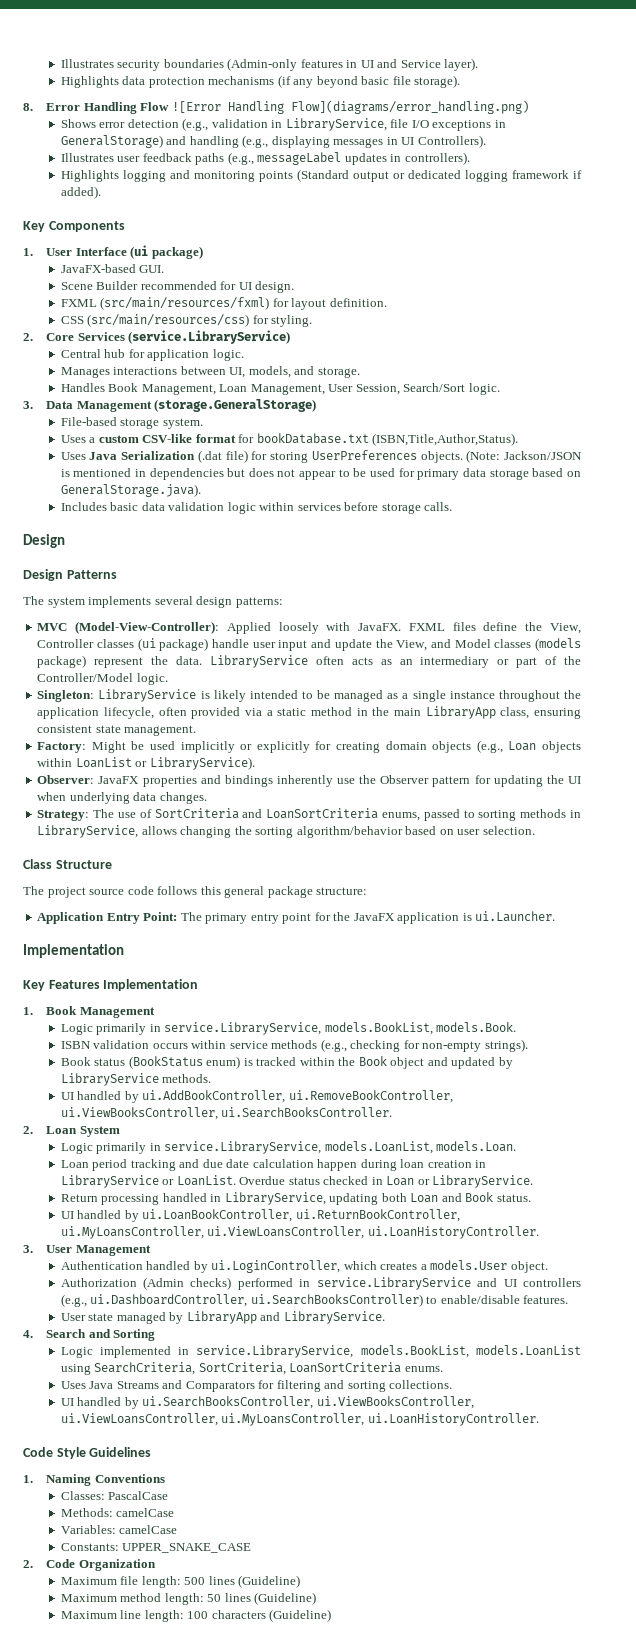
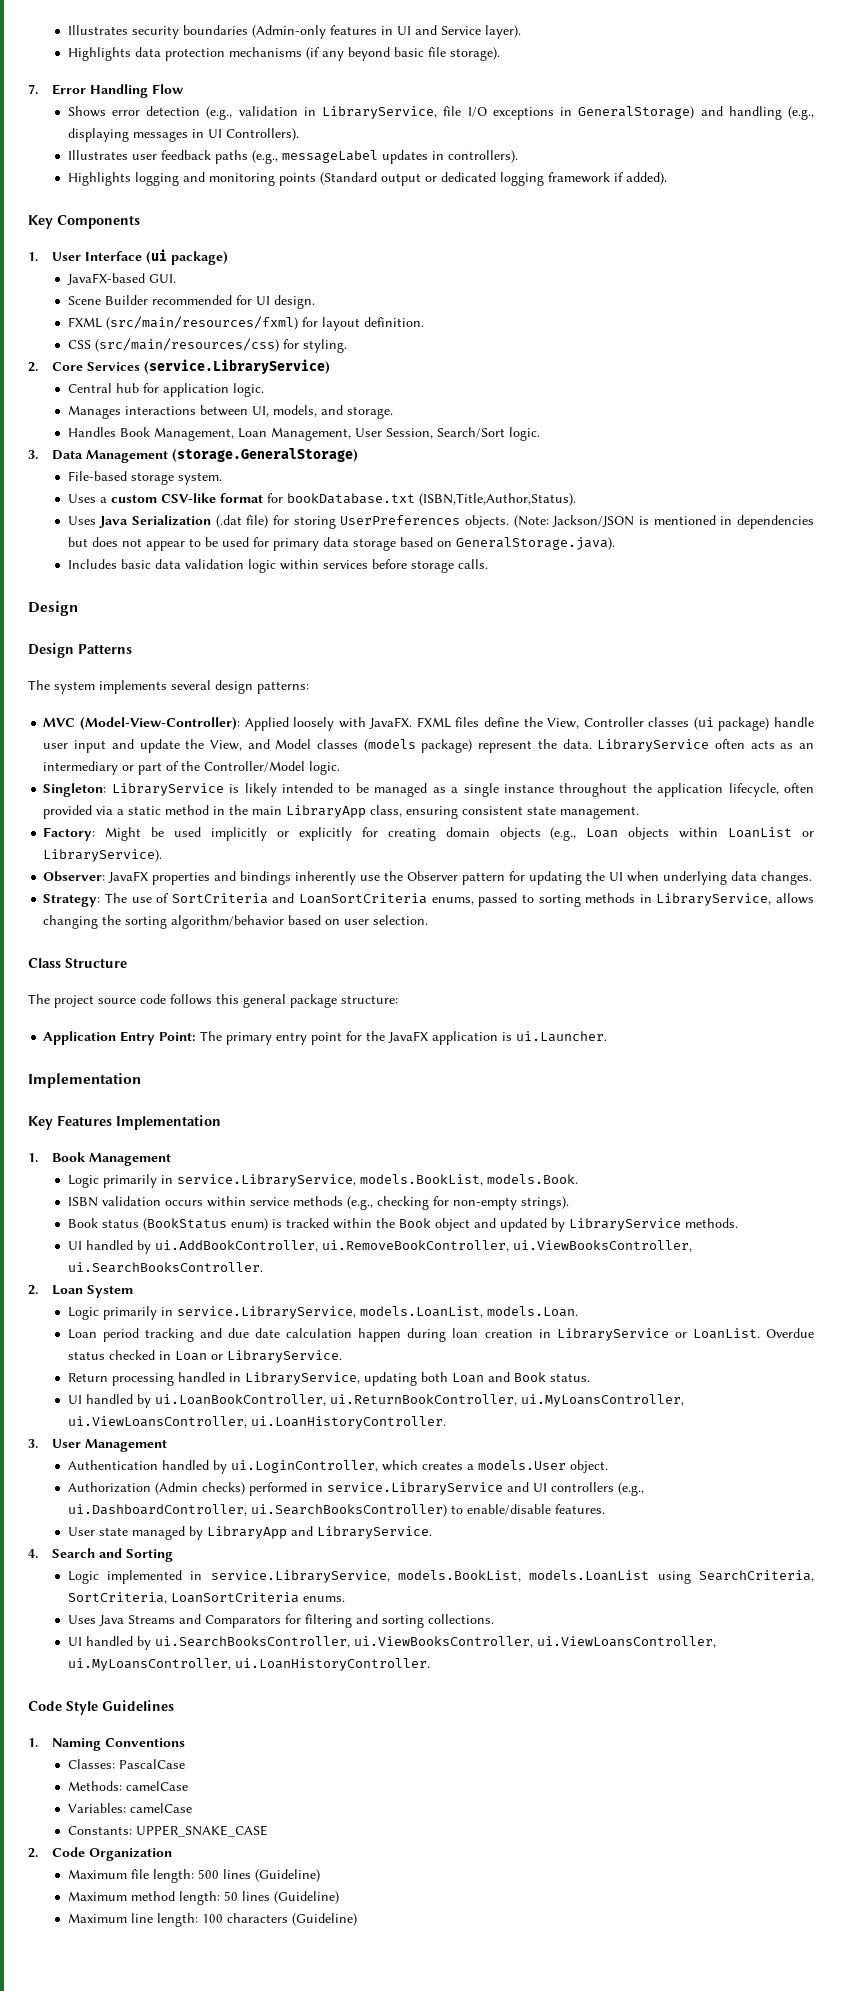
[23,103,33,111] 8. -> [28,84,38,94] 7.
[171,100,529,114] ![Error Handling Flow](diagrams/error_handling.png) -> (185, 89) none

